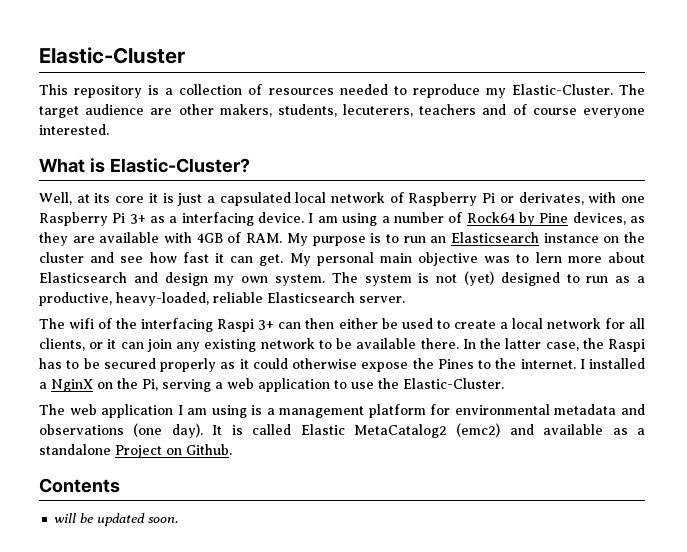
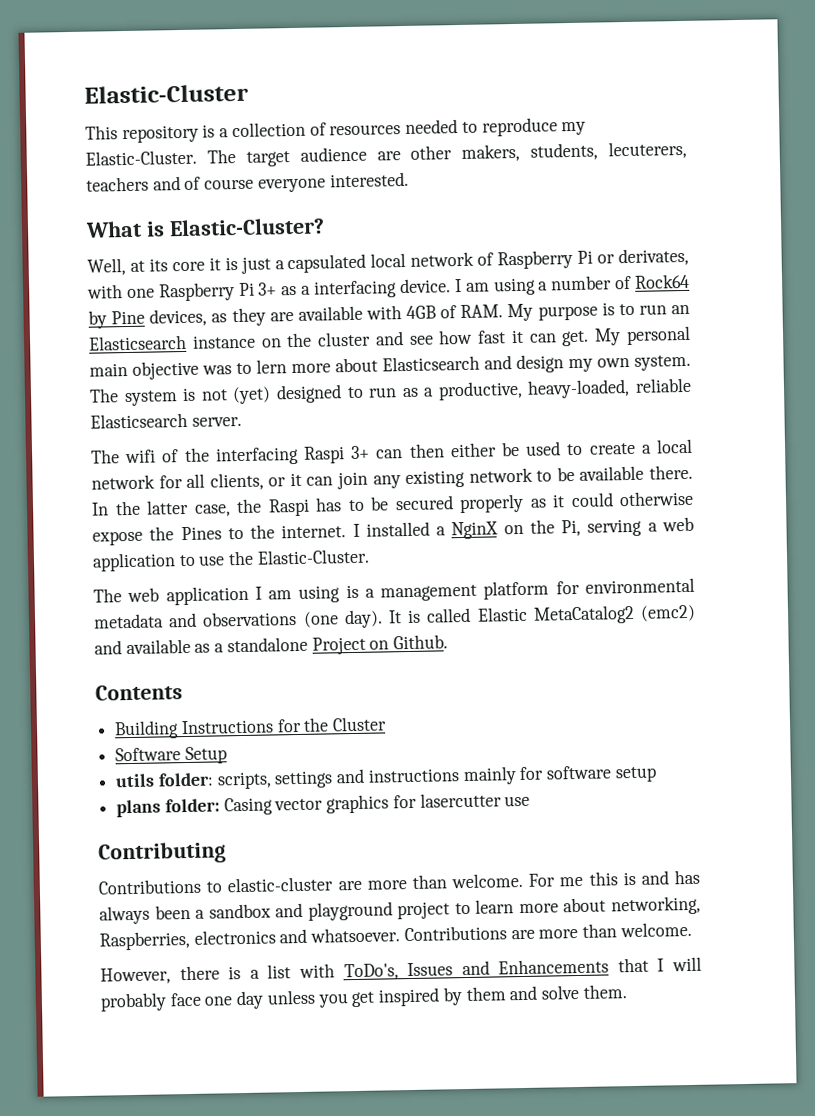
[54,513,179,526] will be updated soon. -> [114,716,388,740] [115,746,227,765] [115,765,657,790] [116,792,531,818] [98,841,226,865] [98,869,700,895] [99,895,701,925] [99,921,692,951] [100,956,702,985] [100,984,627,1012] Building Instructions for the Cluster // Software Setup // utils folder: scripts, settings and instructions mainly for software setup // plans folder: Casing vector graphics for lasercutter use // Contributing // Contributions to elastic-cluster are more than welcome. For me this is and has always been a sandbox and playground project to learn more about networking, Raspberries, electronics and whatsoever. Contributions are more than welcome. // However, there is a list with ToDo's, Issues and Enhancements that I will probably face one day unless you get inspired by them and solve them.

